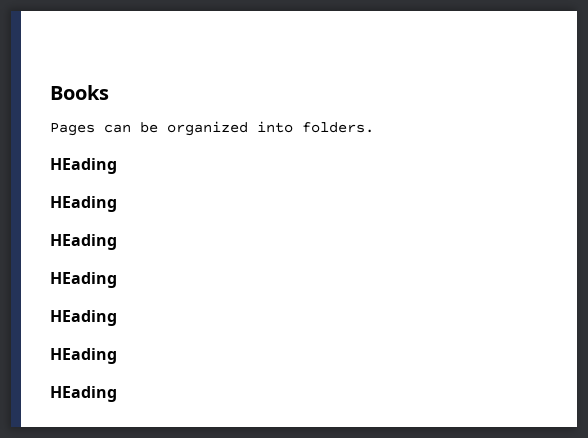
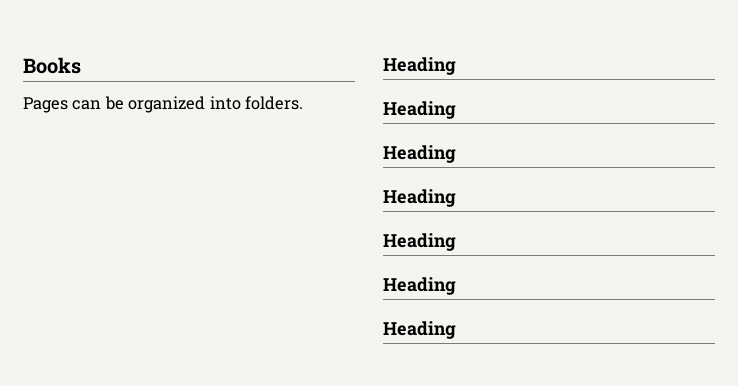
[50,158,117,174] [50,196,117,212] [50,234,117,250] [50,272,117,288] [50,310,117,326] [50,348,117,364] [50,386,117,402] HEading // HEading // HEading // HEading // HEading // HEading // HEading -> [383,57,456,75] [383,101,456,119] [383,145,456,163] [383,189,456,207] [383,233,456,251] [383,277,456,295] [383,321,456,339] Heading // Heading // Heading // Heading // Heading // Heading // Heading

